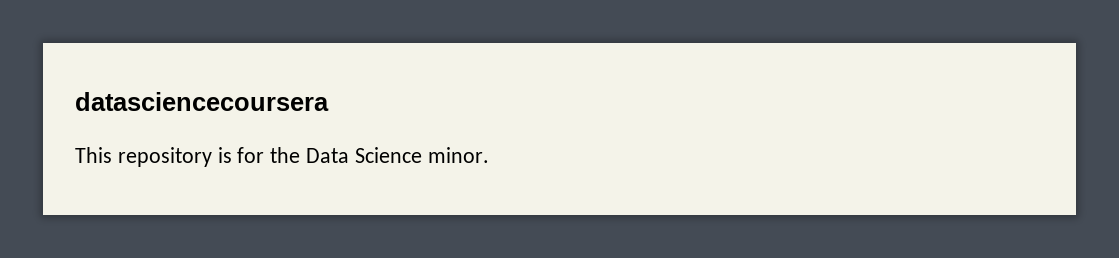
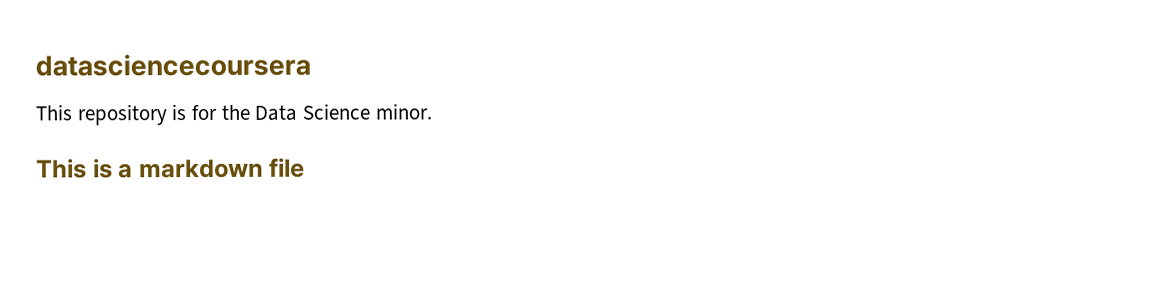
(489, 155) none -> [36,157,306,179] // This is a markdown file

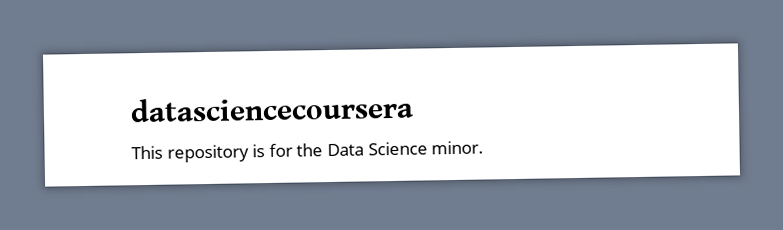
[36,157,306,179] // This is a markdown file -> (485, 147) none

